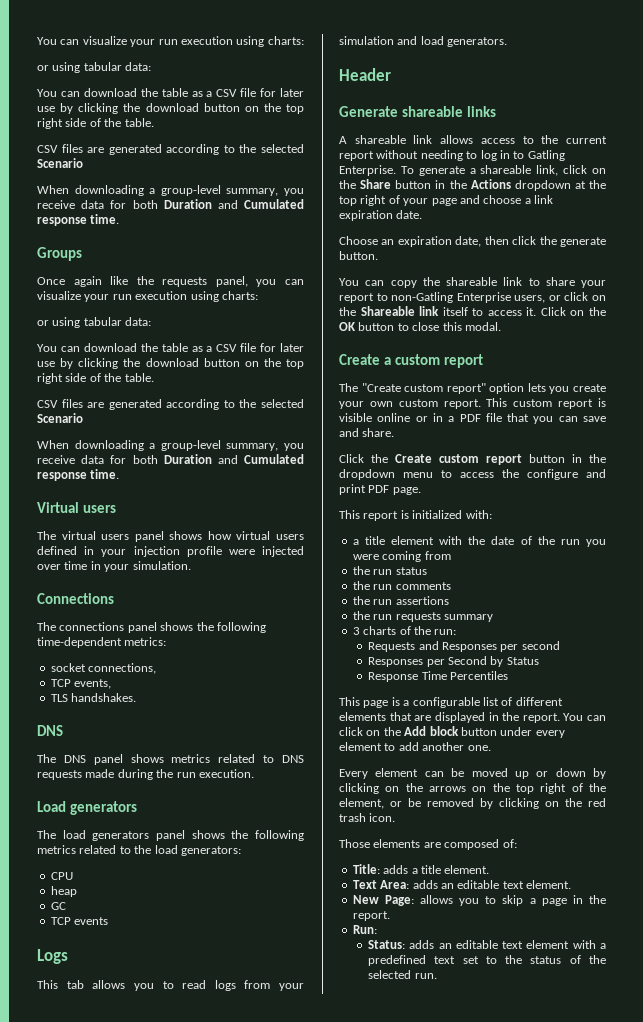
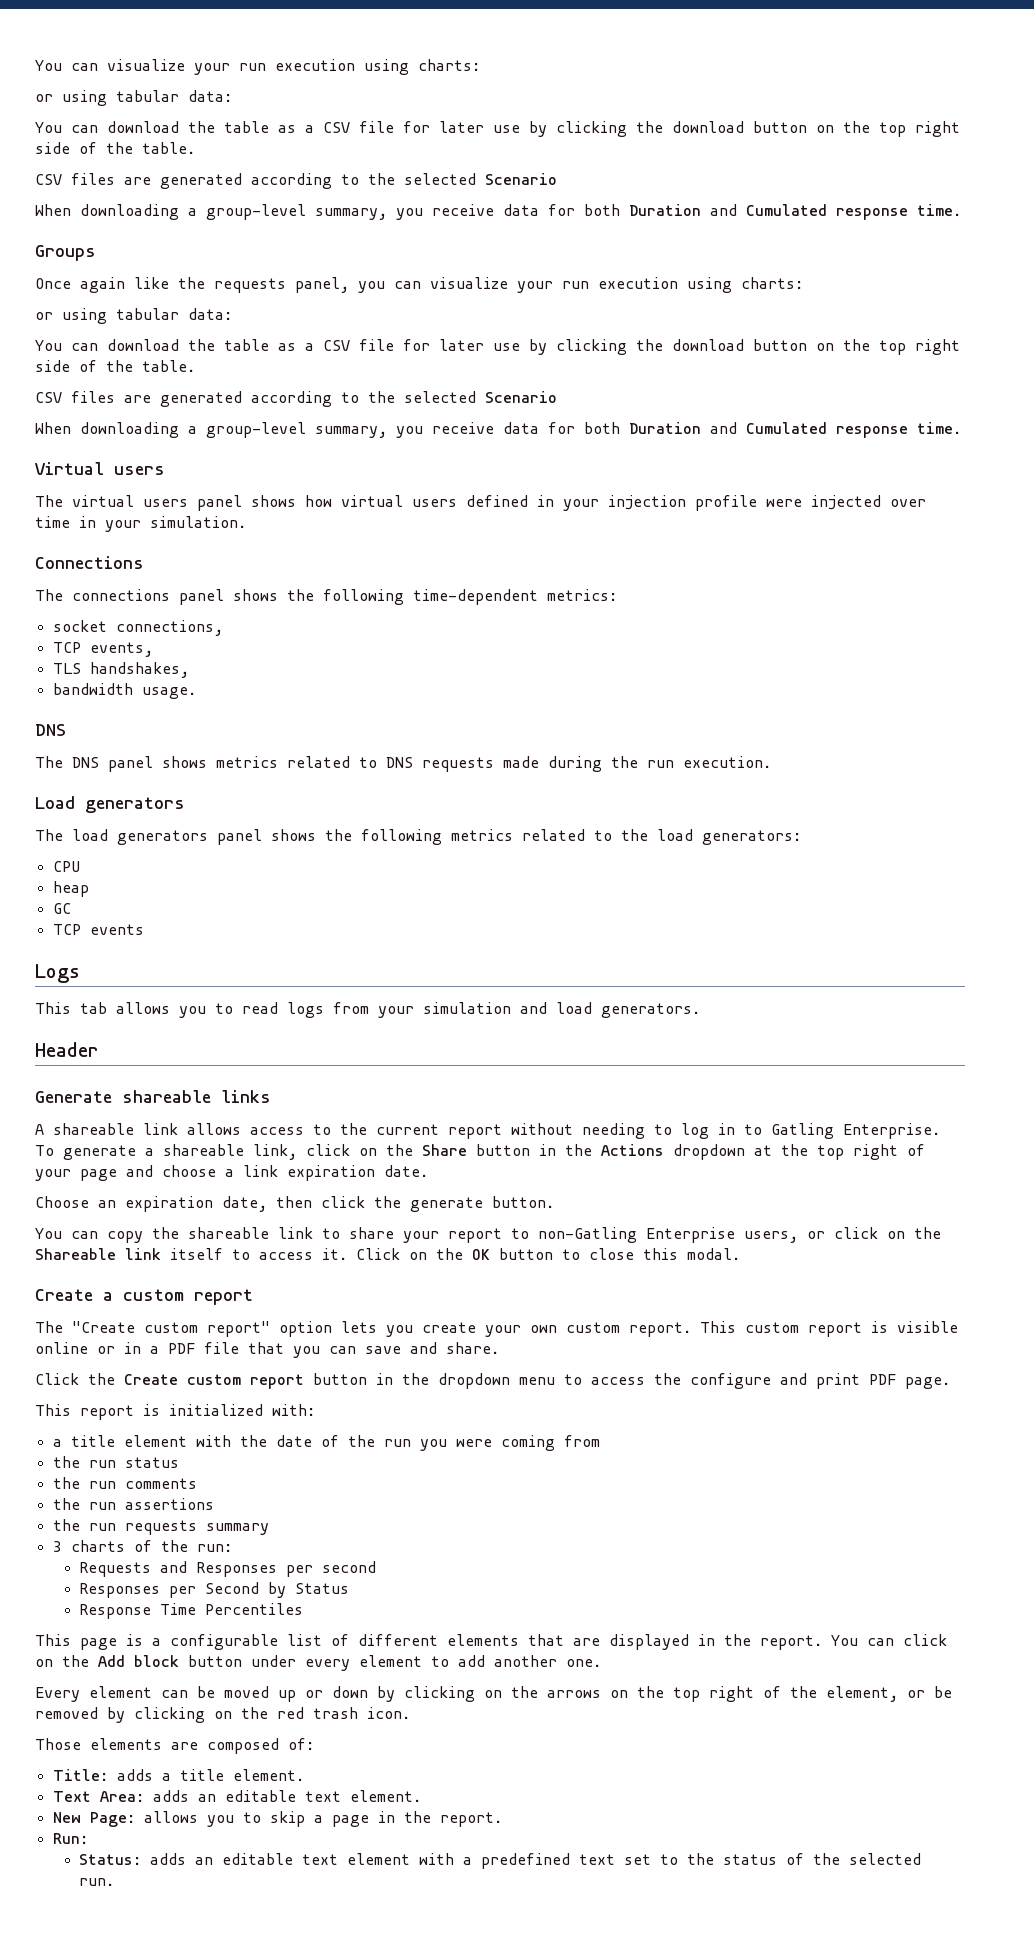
[71,693,137,702] handshakes. -> [89,662,189,678] [52,683,196,699] handshakes, // bandwidth usage.

